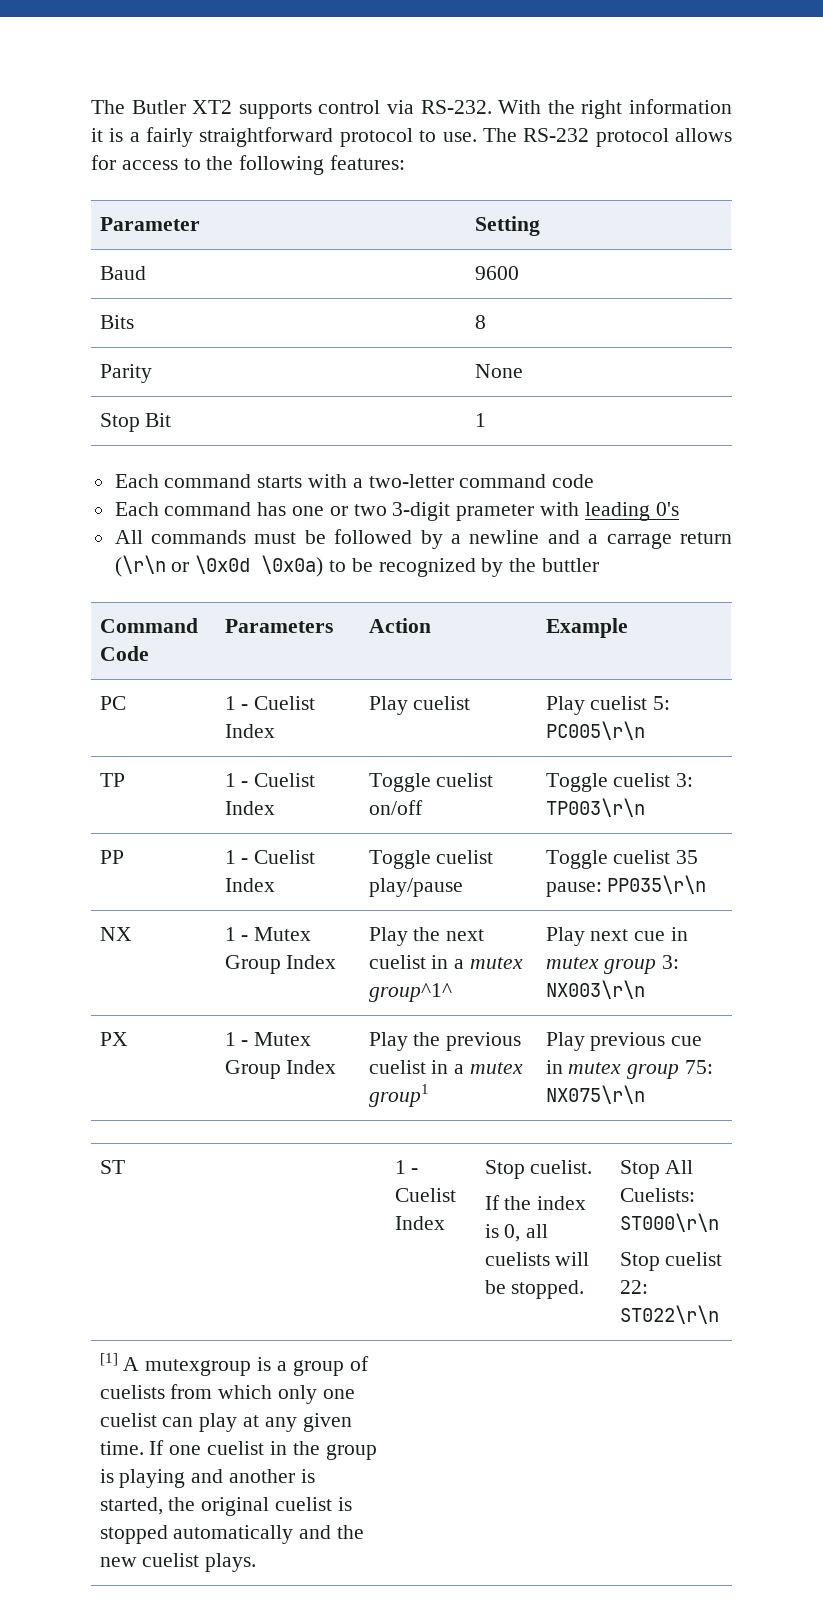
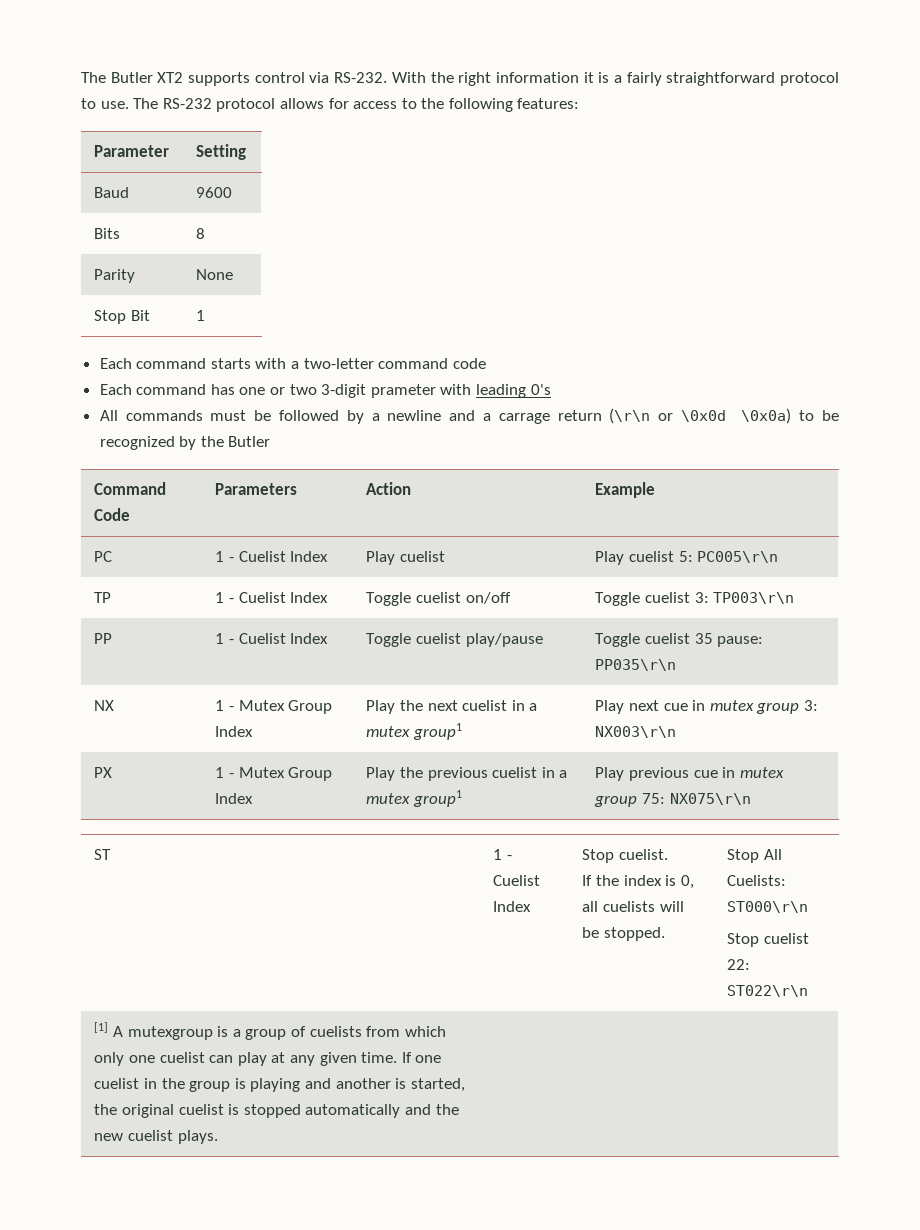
[542,558,600,572] buttler -> [228,436,271,447] Butler
[368,983,452,1002] group^1^ -> [413,723,463,740] group1

